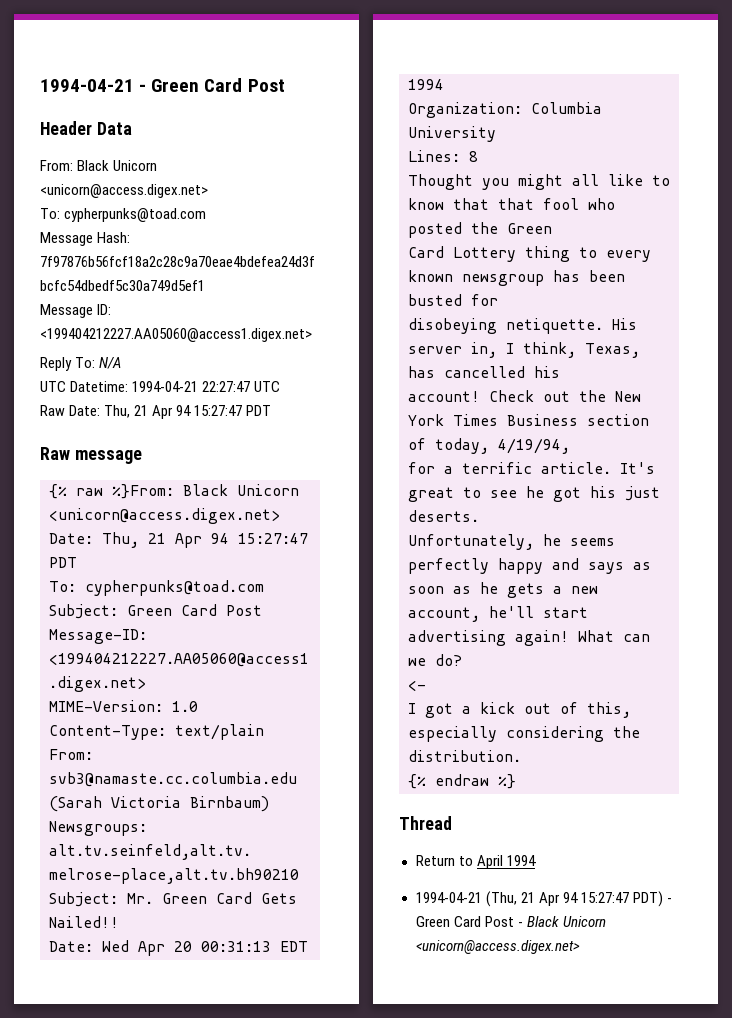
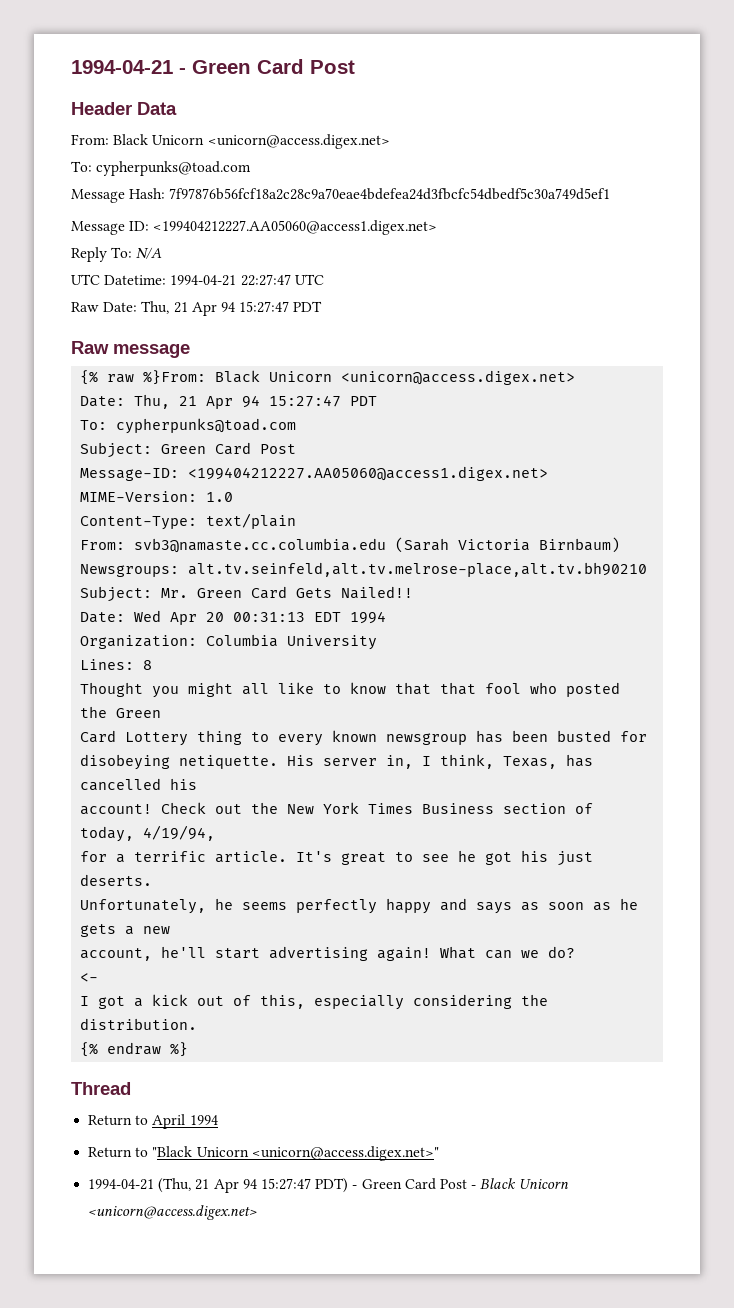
(536, 860) none -> [88,1146,439,1161] // Return to "Black Unicorn <unicorn@access.digex.net>"

